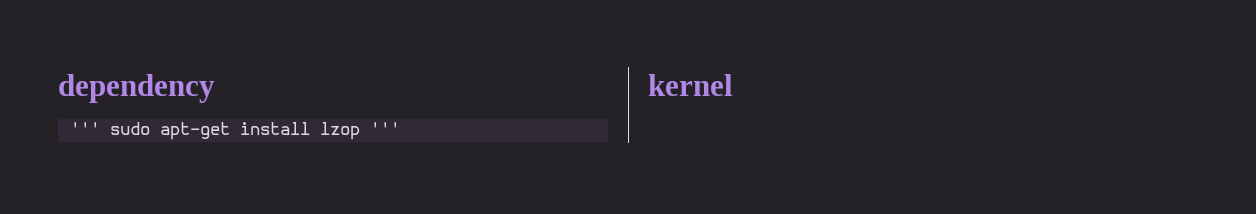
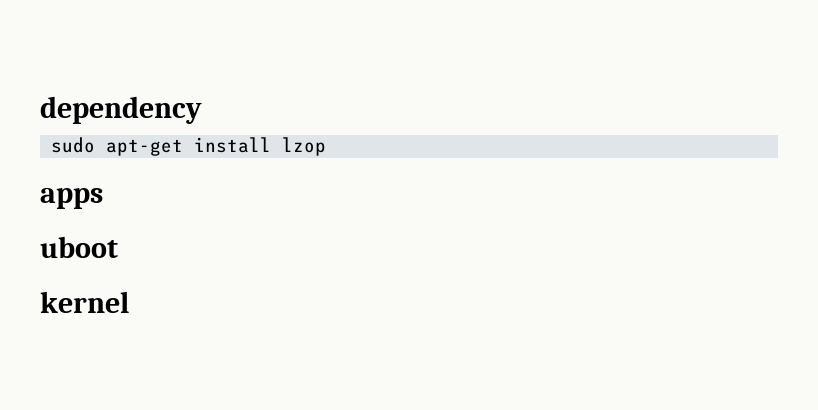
[70,122,100,135] ''' -> (202, 110) none
[370,122,400,135] ''' -> [40,188,103,209] [40,236,118,258] // apps // uboot

